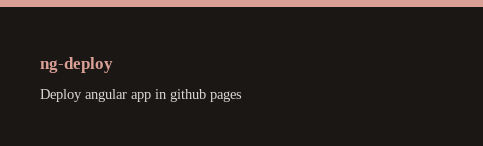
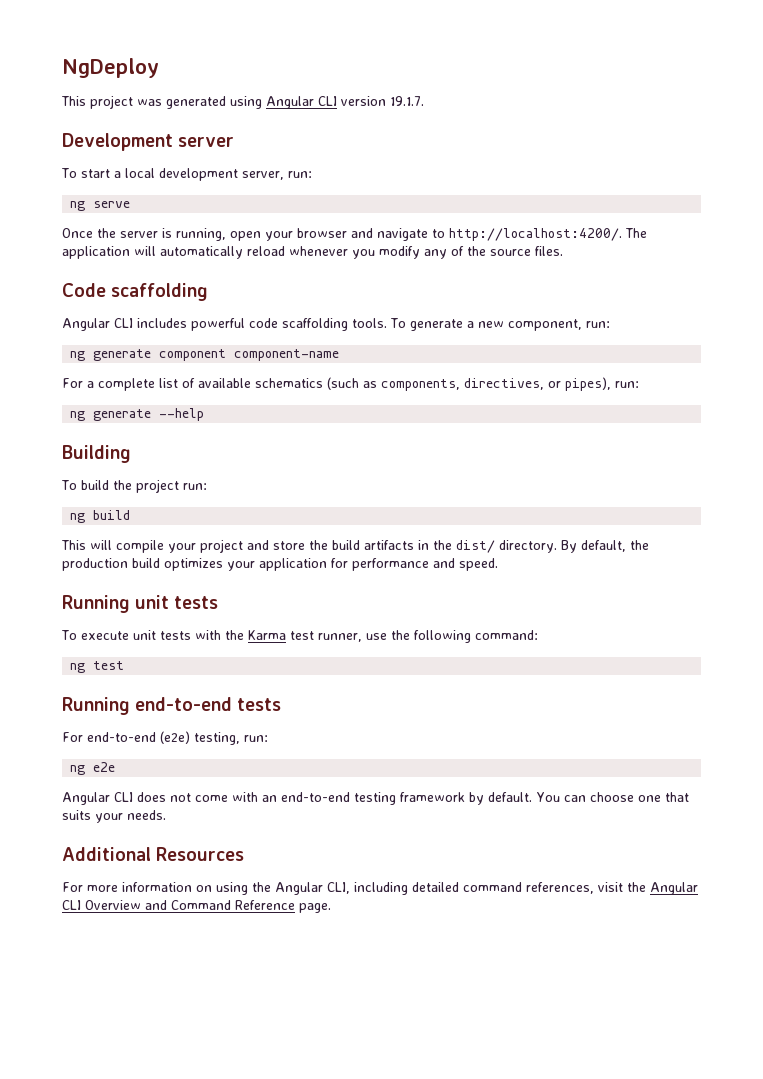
[40,57,113,73] [40,89,242,102] ng-deploy // Deploy angular app in github pages -> [62,58,159,78] [61,95,424,109] [62,133,235,151] [61,168,312,181] [70,201,131,211] [62,228,647,241] [62,246,563,259] [62,283,209,301] [62,318,610,331] [70,349,340,361] [62,377,639,391] [70,408,205,421] [62,445,131,463] [61,479,207,493] [70,510,131,523] [61,539,649,553] [62,558,498,571] [62,595,219,613] [61,630,538,643] [70,661,125,673] [62,697,282,715] [62,731,268,745] [70,762,116,775] [62,792,689,805] [62,810,166,823] [62,847,245,861] [62,882,698,895] [62,900,331,913] NgDeploy // This project was generated using Angular CLI version 19.1.7. // Development server // To start a local development server, run: // ng serve // Once the server is running, open your browser and navigate to http://localhost:4200/. The application will automatically reload whenever you modify any of the source files. // Code scaffolding // Angular CLI includes powerful code scaffolding tools. To generate a new component, run: // ng generate component component-name // For a complete list of available schematics (such as components, directives, or pipes), run: // ng generate --help // Building // To build the project run: // ng build // This will compile your project and store the build artifacts in the dist/ directory. By default, the production build optimizes your application for performance and speed. // Running unit tests // To execute unit tests with the Karma test runner, use the following command: // ng test // Running end-to-end tests // For end-to-end (e2e) testing, run: // ng e2e // Angular CLI does not come with an end-to-end testing framework by default. You can choose one that suits your needs. // Additional Resources // For more information on using the Angular CLI, including detailed command references, visit the Angular CLI Overview and Command Reference page.

